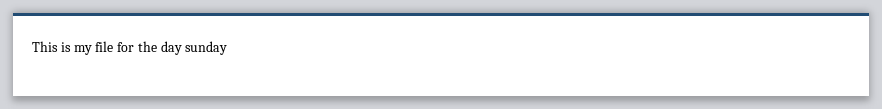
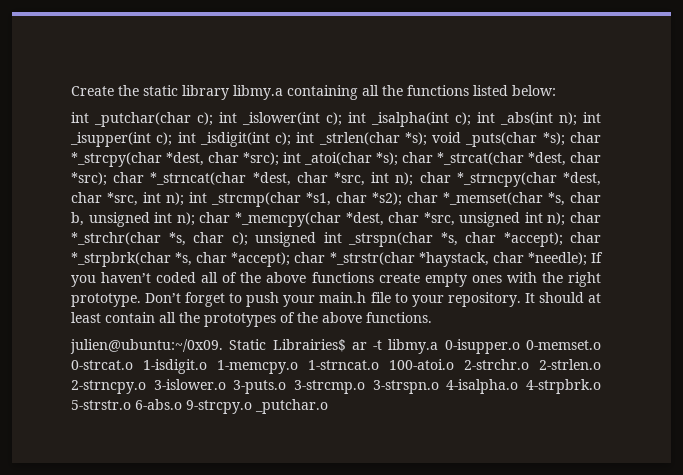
[32,41,228,55] This is my file for the day sunday -> [71,85,556,100] [71,112,601,127] [70,132,601,147] [71,152,601,167] [71,172,601,187] [71,192,601,207] [71,212,601,227] [71,232,601,247] [71,252,603,267] [71,272,601,287] [71,292,602,307] [71,312,432,327] [70,339,601,354] [71,359,601,374] [71,379,601,394] [71,399,328,414] Create the static library libmy.a containing all the functions listed below: // int _putchar(char c); int _islower(int c); int _isalpha(int c); int _abs(int n); int _isupper(int c); int _isdigit(int c); int _strlen(char *s); void _puts(char *s); char *_strcpy(char *dest, char *src); int _atoi(char *s); char *_strcat(char *dest, char *src); char *_strncat(char *dest, char *src, int n); char *_strncpy(char *dest, char *src, int n); int _strcmp(char *s1, char *s2); char *_memset(char *s, char b, unsigned int n); char *_memcpy(char *dest, char *src, unsigned int n); char *_strchr(char *s, char c); unsigned int _strspn(char *s, char *accept); char *_strpbrk(char *s, char *accept); char *_strstr(char *haystack, char *needle); If you haven’t coded all of the above functions create empty ones with the right prototype. Don’t forget to push your main.h file to your repository. It should at least contain all the prototypes of the above functions. // julien@ubuntu:~/0x09. Static Librairies$ ar -t libmy.a 0-isupper.o 0-memset.o 0-strcat.o 1-isdigit.o 1-memcpy.o 1-strncat.o 100-atoi.o 2-strchr.o 2-strlen.o 2-strncpy.o 3-islower.o 3-puts.o 3-strcmp.o 3-strspn.o 4-isalpha.o 4-strpbrk.o 5-strstr.o 6-abs.o 9-strcpy.o _putchar.o

